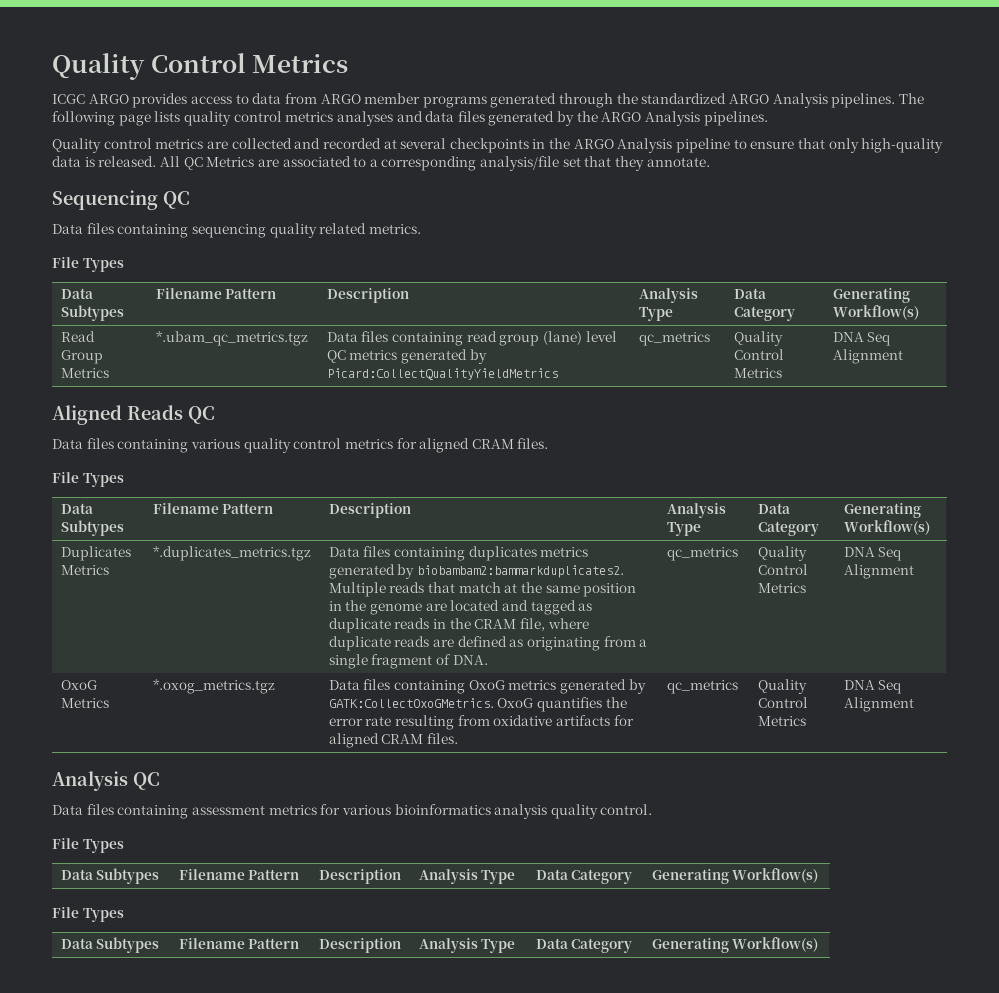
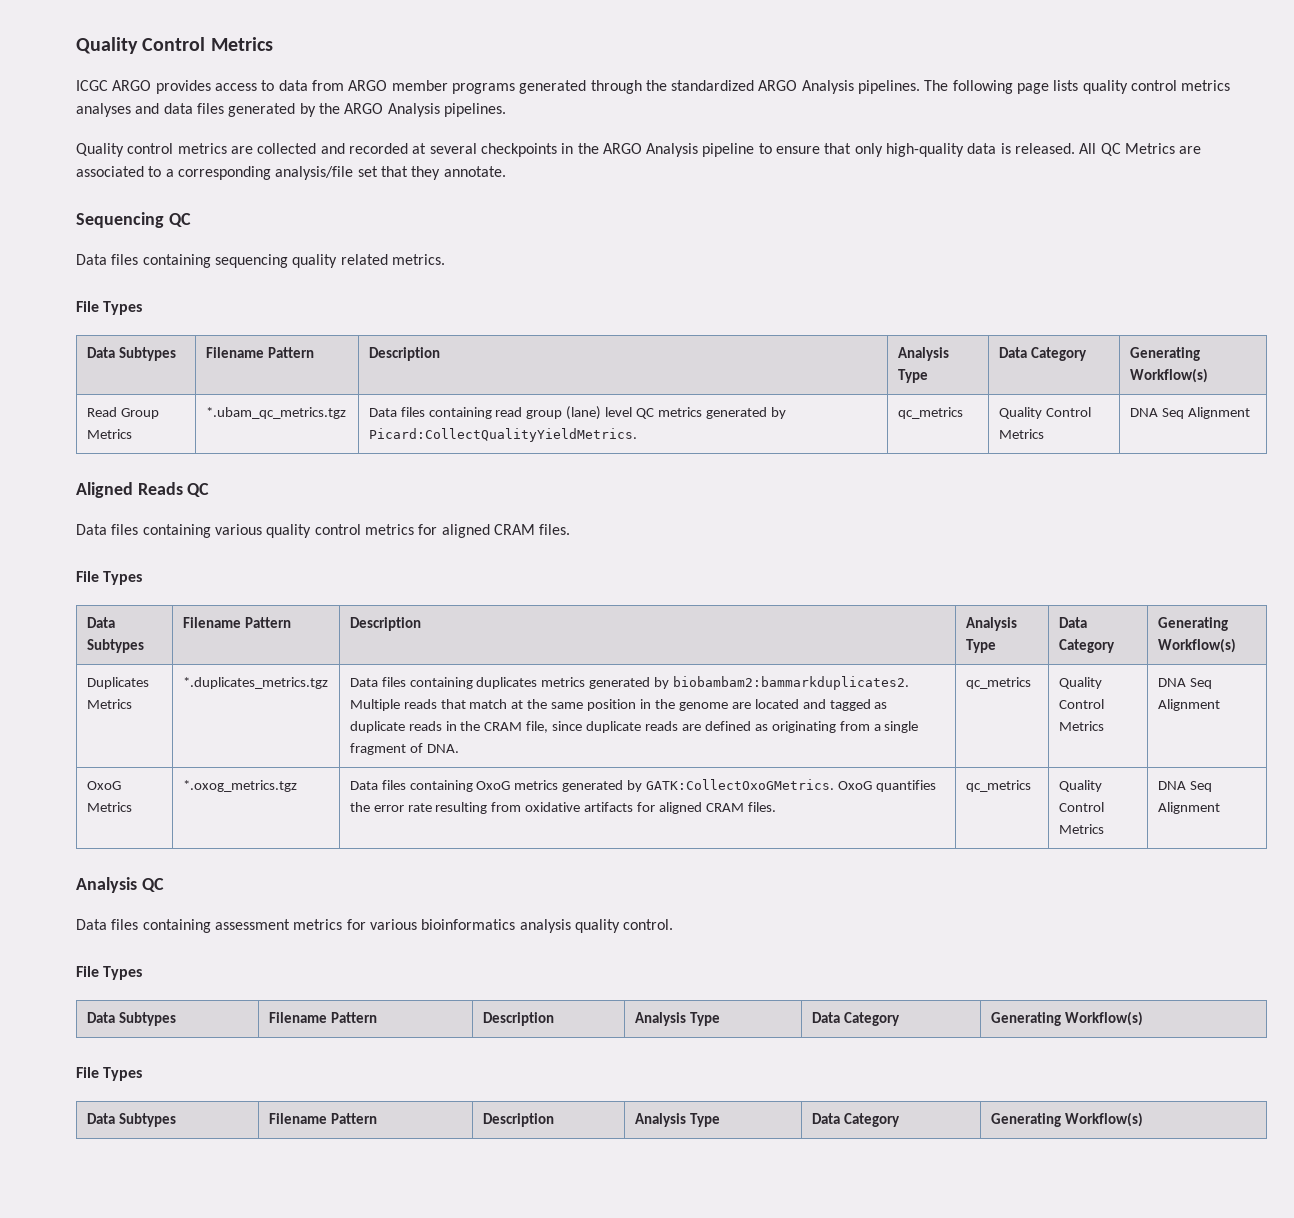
[326,368,558,380] Picard:CollectQualityYieldMetrics -> [368,428,637,442] Picard:CollectQualityYieldMetrics.
[547,618,589,629] where -> [552,721,583,731] since

